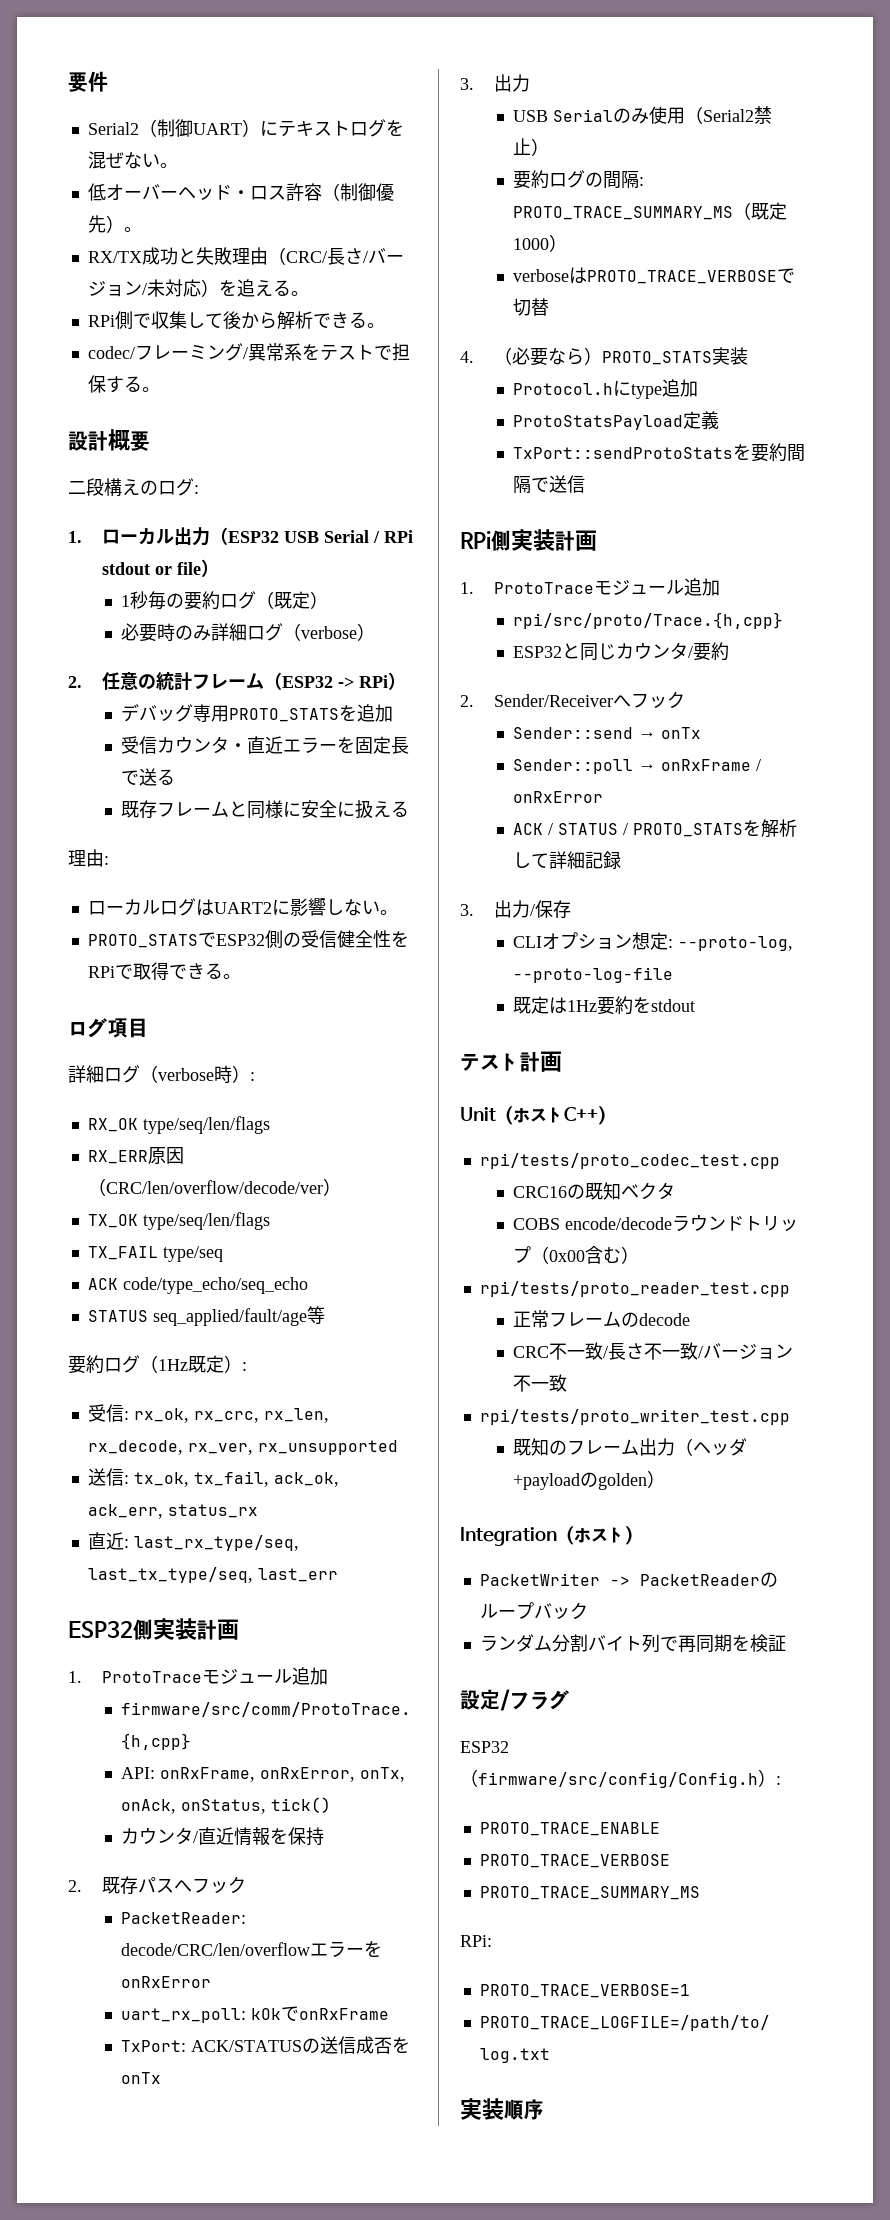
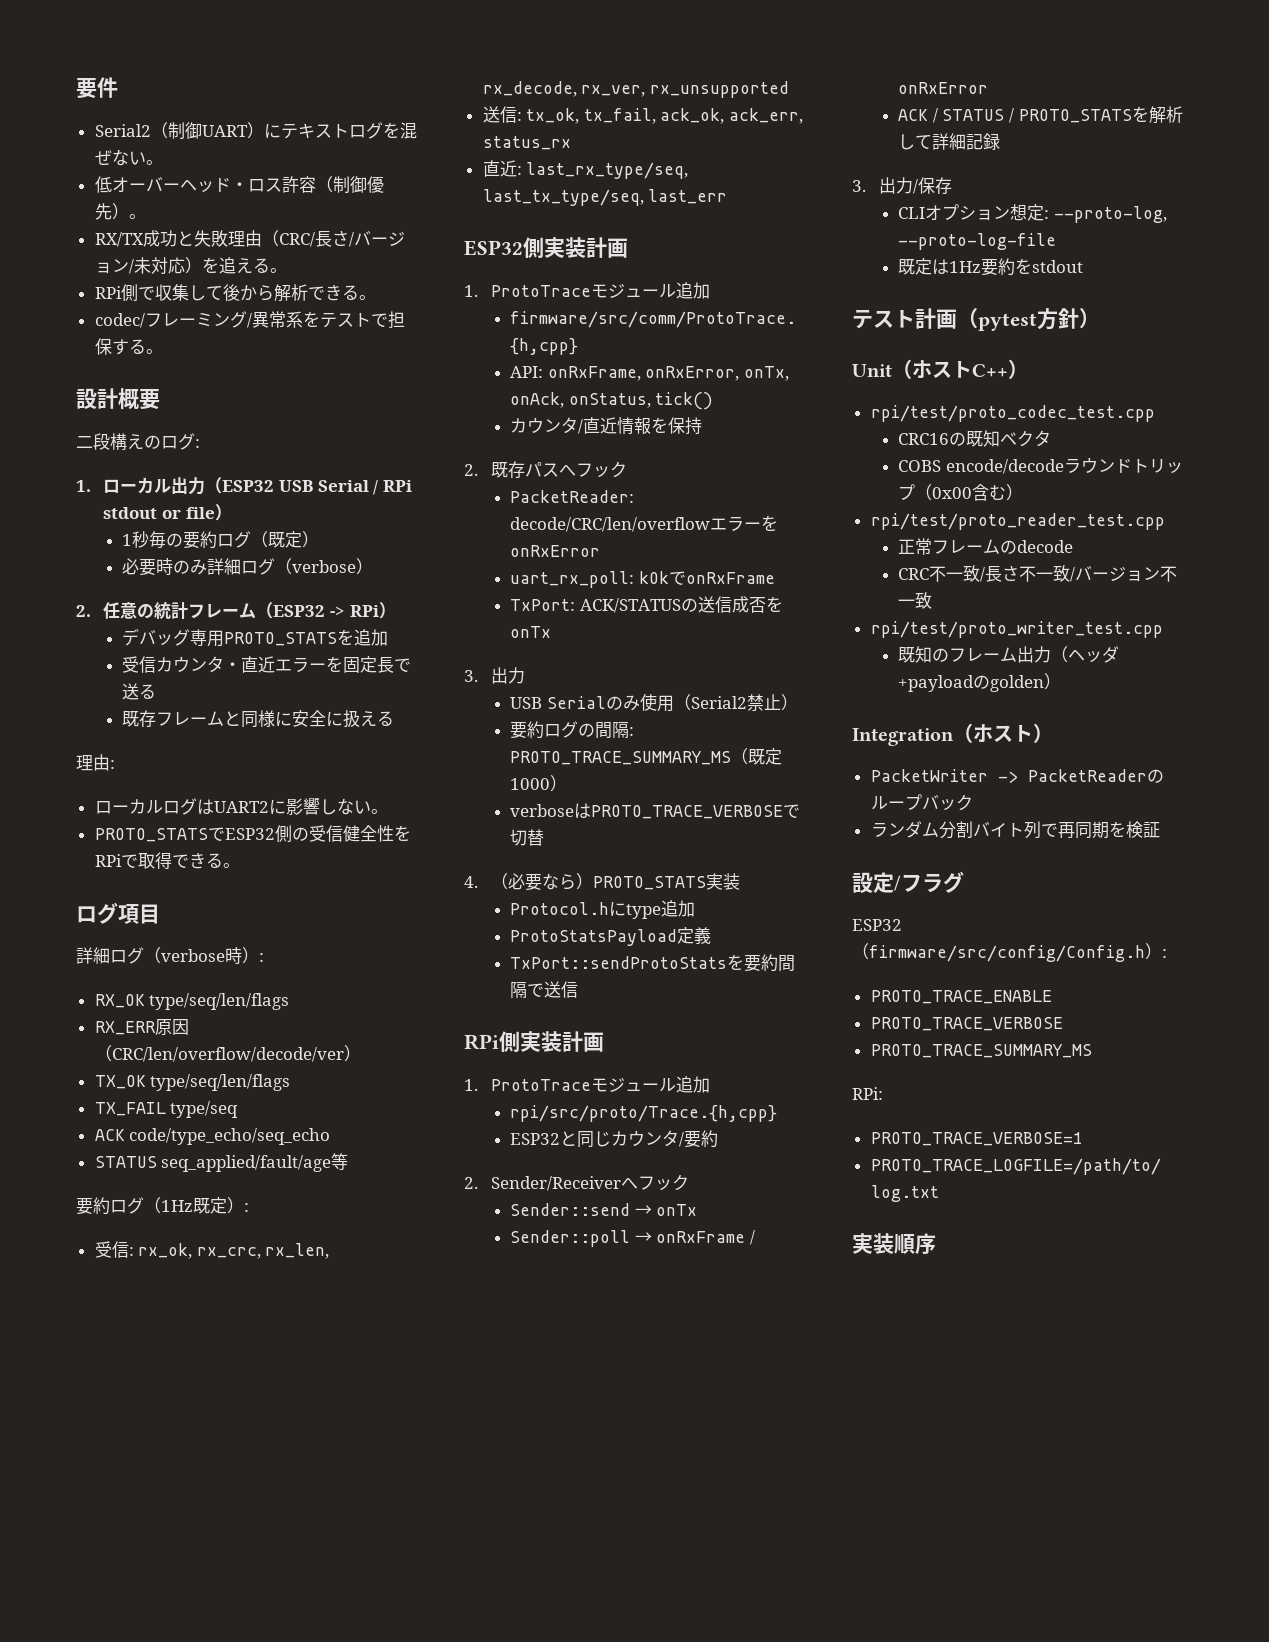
(562, 1061) none -> [957,308,1100,331] （pytest方針）
[479,1153,780,1169] rpi/tests/proto_codec_test.cpp -> [870,405,1155,422] rpi/test/proto_codec_test.cpp
[479,1281,790,1297] rpi/tests/proto_reader_test.cpp -> [870,513,1165,530] rpi/test/proto_reader_test.cpp
[479,1409,790,1425] rpi/tests/proto_writer_test.cpp -> [870,621,1163,638] rpi/test/proto_writer_test.cpp

